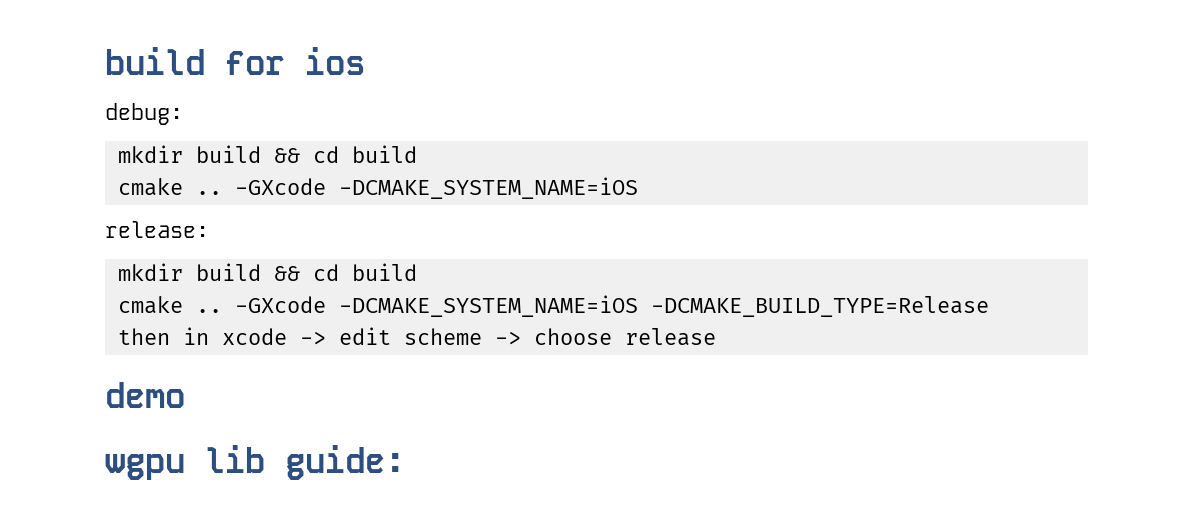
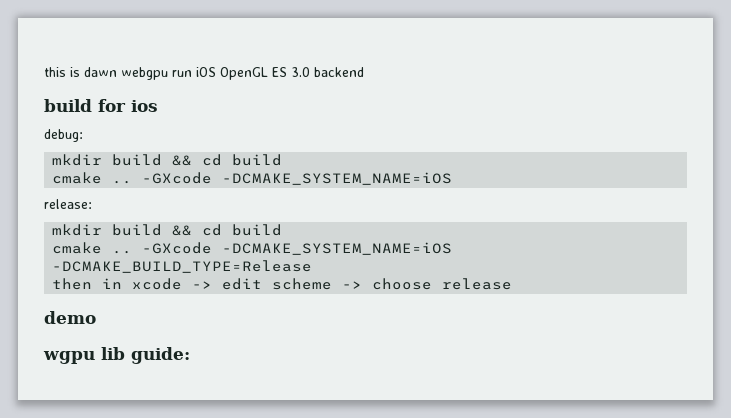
(105, 61) none -> [44,67,364,80] this is dawn webgpu run iOS OpenGL ES 3.0 backend //

